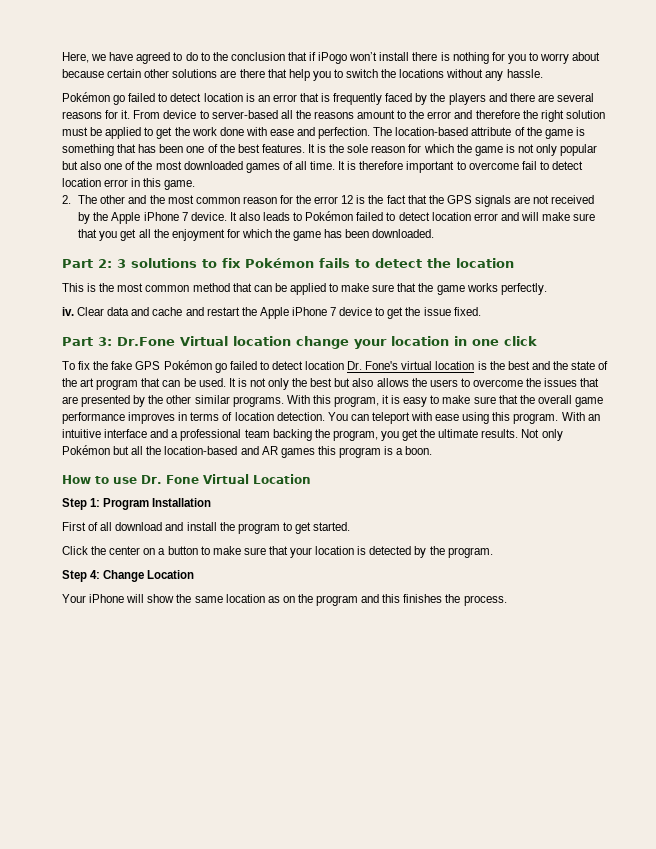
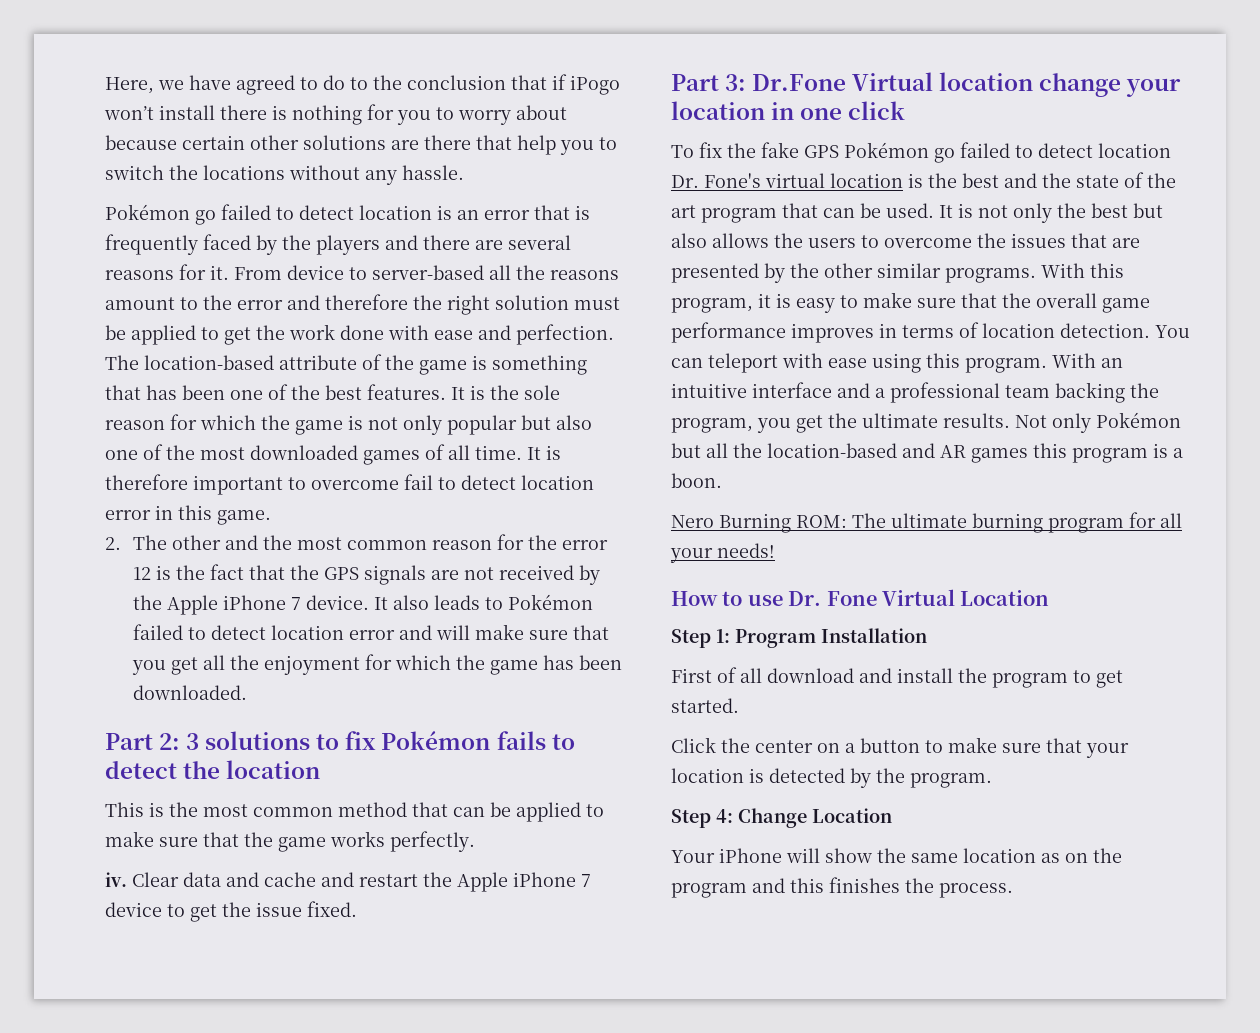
(433, 450) none -> [671,512,1182,533] [670,543,775,563] // Nero Burning ROM: The ultimate burning program for all your needs!

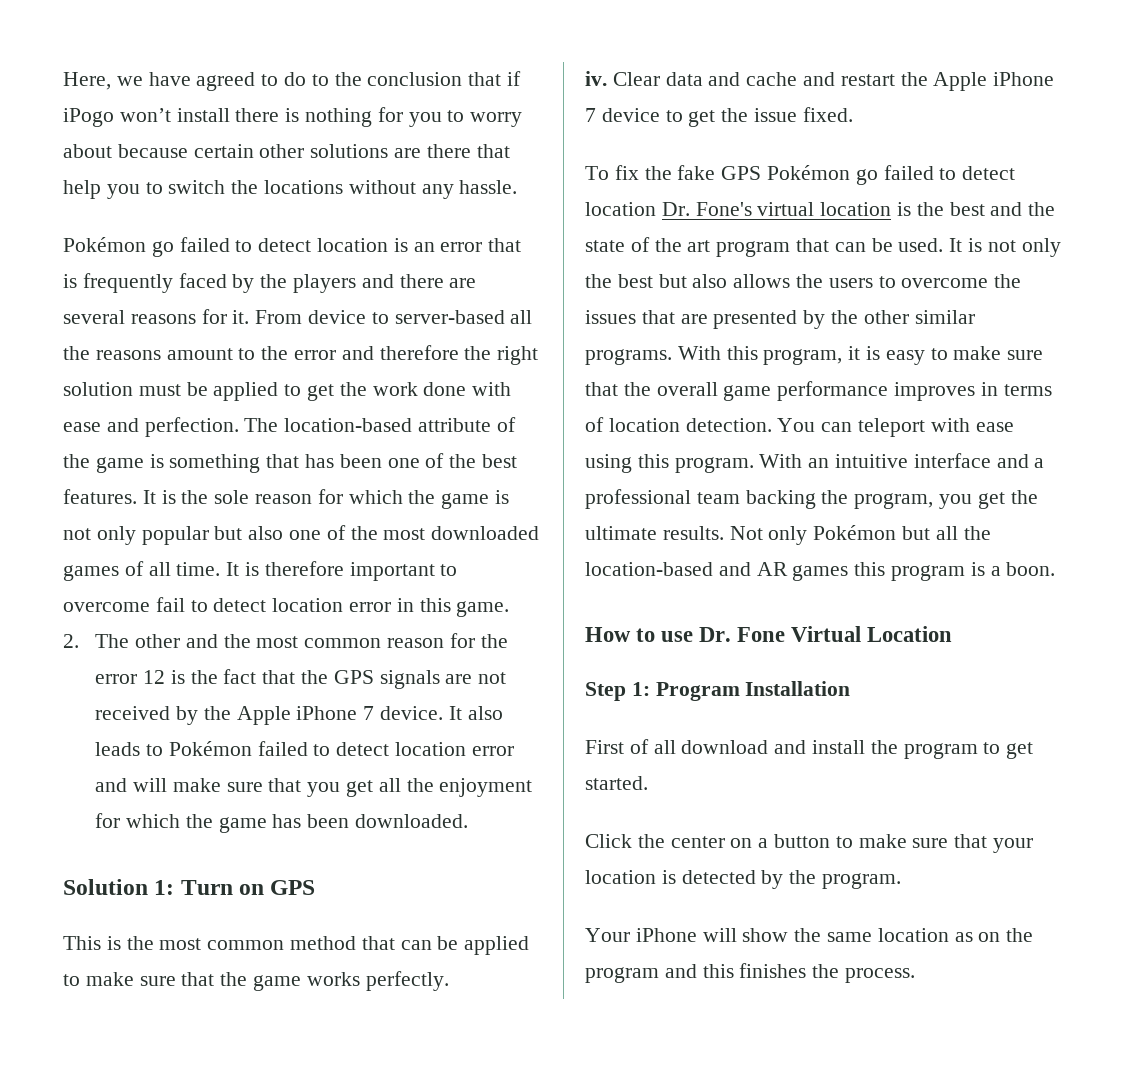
[105,731,575,750] [105,760,321,779] Part 2: 3 solutions to fix Pokémon fails to detect the location -> [63,879,316,895] Solution 1: Turn on GPS
[671,72,1182,97] [671,101,906,120] // Part 3: Dr.Fone Virtual location change your location in one click -> (853, 114) none
[671,512,1182,533] [670,543,775,563] // Nero Burning ROM: The ultimate burning program for all your needs! -> (1056, 569) none
[671,808,892,828] // Step 4: Change Location -> (902, 881) none

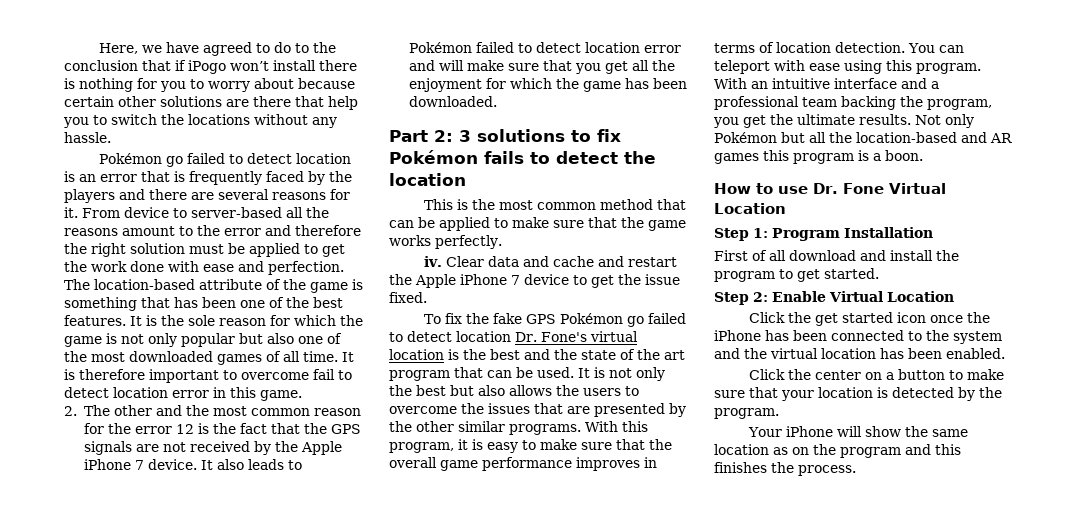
[63,879,316,895] Solution 1: Turn on GPS -> [389,129,621,142] [389,150,656,164] [389,173,466,186] Part 2: 3 solutions to fix Pokémon fails to detect the location
(648, 783) none -> [714,291,954,305] [748,312,990,326] [714,330,1002,344] [714,348,1005,359] // Step 2: Enable Virtual Location // Click the get started icon once the iPhone has been connected to the system and the virtual location has been enabled.

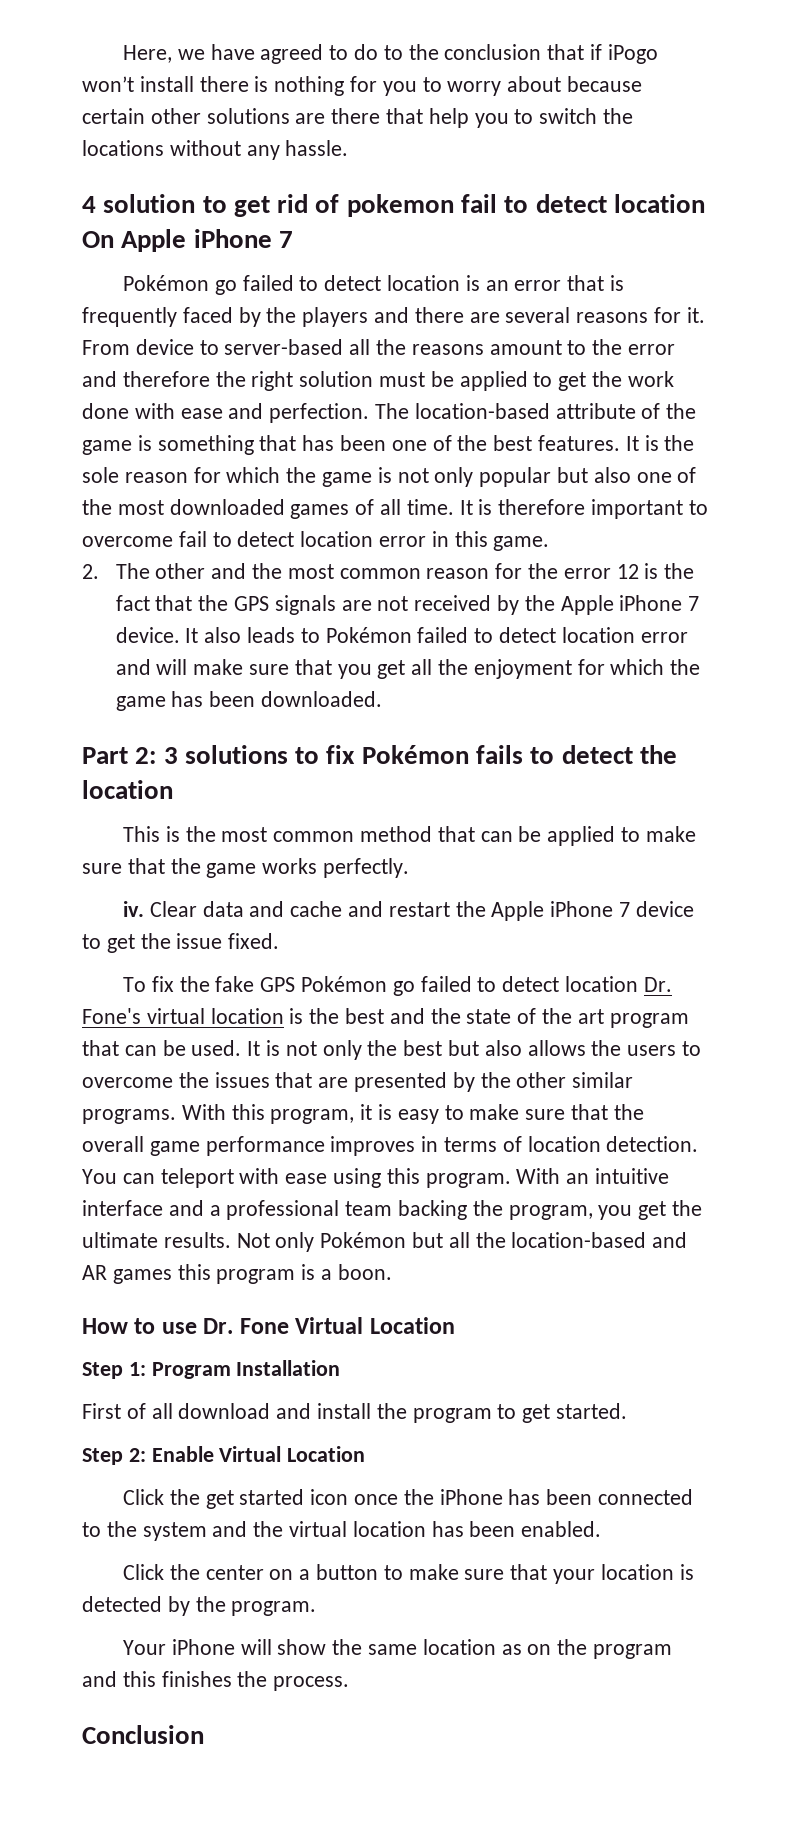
(111, 137) none -> [82,194,705,217] [82,229,293,252] // 4 solution to get rid of pokemon fail to detect location On Apple iPhone 7
(856, 470) none -> [82,1725,204,1744] // Conclusion

